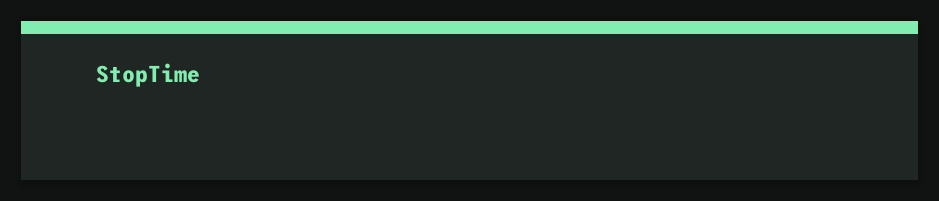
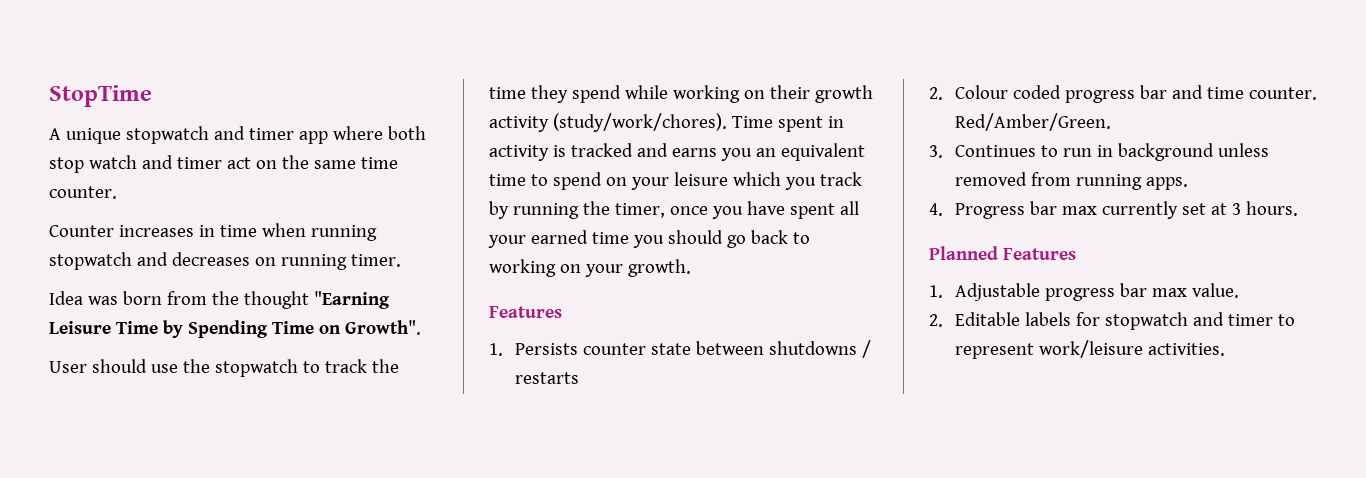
(200, 75) none -> [49,126,426,144] [49,155,398,173] [49,186,117,199] [49,223,377,241] [49,252,401,270] [49,291,390,309] [49,320,421,338] [49,359,399,377] [489,85,873,103] [489,113,844,132] [489,143,865,161] [489,172,862,190] [489,201,859,219] [488,230,810,248] [489,259,691,277] [489,306,562,318] [489,340,871,358] [514,372,579,384] [929,85,1317,103] [954,113,1111,131] [929,143,1269,161] [954,172,1188,190] [929,201,1298,219] [929,246,1076,260] [929,283,1239,301] [929,312,1295,330] [954,340,1225,359] // A unique stopwatch and timer app where both stop watch and timer act on the same time counter. // Counter increases in time when running stopwatch and decreases on running timer. // Idea was born from the thought "Earning Leisure Time by Spending Time on Growth". // User should use the stopwatch to track the time they spend while working on their growth activity (study/work/chores). Time spent in activity is tracked and earns you an equivalent time to spend on your leisure which you track by running the timer, once you have spent all your earned time you should go back to working on your growth. // Features // 1. Persists counter state between shutdowns / restarts // 2. Colour coded progress bar and time counter. Red/Amber/Green. // 3. Continues to run in background unless removed from running apps. // 4. Progress bar max currently set at 3 hours. // Planned Features // 1. Adjustable progress bar max value. // 2. Editable labels for stopwatch and timer to represent work/leisure activities.

